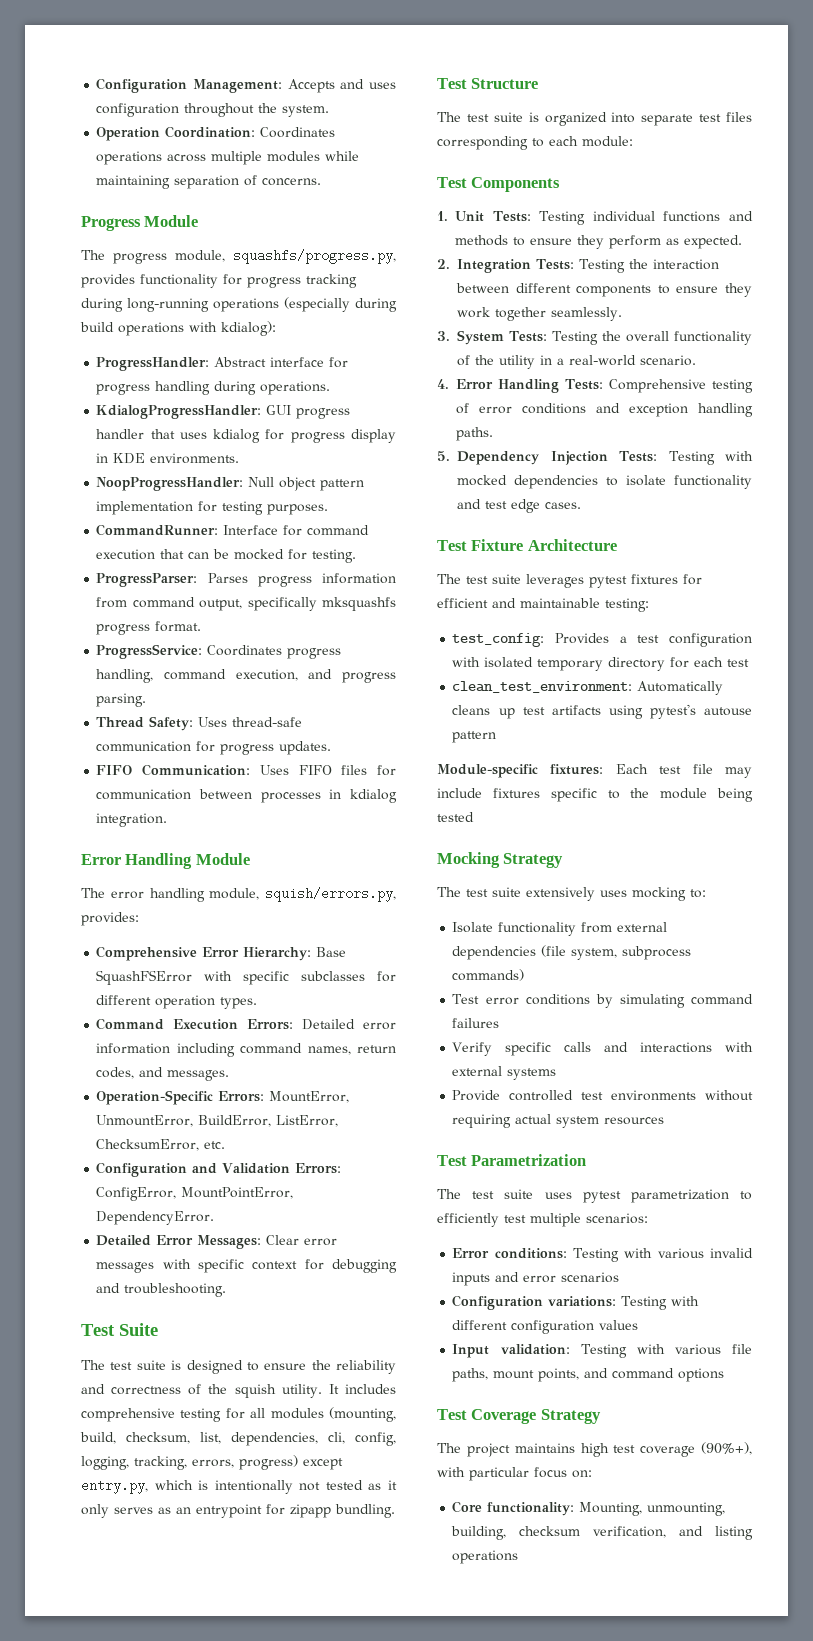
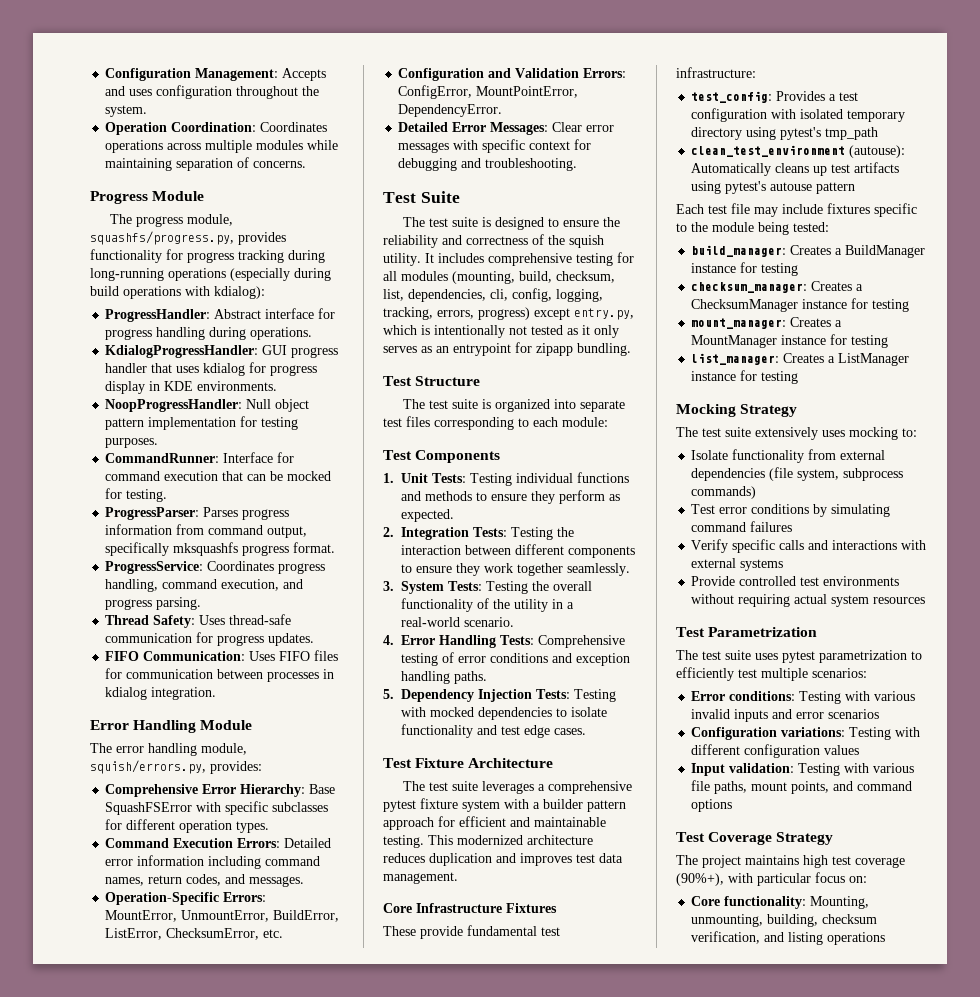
[589,574,702,588] [437,598,649,612] pytest fixtures for efficient and maintainable testing: -> [537,781,632,794] [383,798,626,812] [383,816,606,830] [383,835,593,848] [383,853,623,866] [383,872,458,884] [383,903,557,913] [383,925,560,939] [676,67,756,78] a comprehensive pytest fixture system with a builder pattern approach for efficient and maintainable testing. This modernized architecture reduces duplication and improves test data management. // Core Infrastructure Fixtures // These provide fundamental test infrastructure:
[670,657,750,668] [452,681,633,693] for each test // clean_test_environment: -> [746,127,879,140] [691,145,906,158] using pytest's tmp_path // clean_test_environment (autouse):
[437,764,604,778] Module-specific fixtures: -> (856, 188) none
[437,812,474,822] tested -> [793,222,829,232] [691,245,926,258] [691,262,799,276] [691,281,864,293] [691,298,910,312] [691,317,843,329] [691,334,889,348] [691,353,910,366] [691,370,799,384] tested: // build_manager: Creates a BuildManager instance for testing // checksum_manager: Creates a ChecksumManager instance for testing // mount_manager: Creates a MountManager instance for testing // list_manager: Creates a ListManager instance for testing

